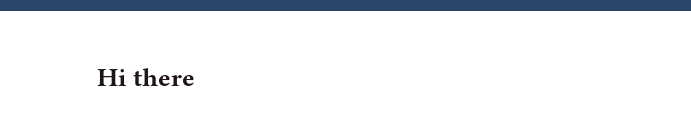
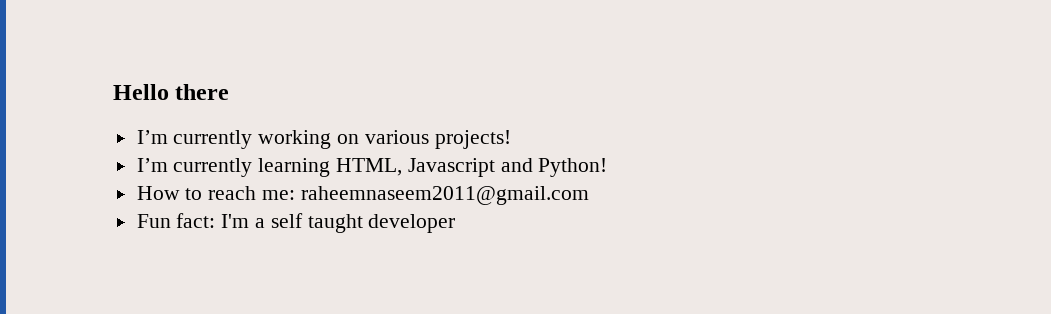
[97,69,127,86] Hi -> [113,84,169,100] Hello
(196, 77) none -> [136,130,511,149] [136,158,608,177] [136,186,589,205] [136,213,456,233] // I’m currently working on various projects! // I’m currently learning HTML, Javascript and Python! // How to reach me: raheemnaseem2011@gmail.com // Fun fact: I'm a self taught developer

